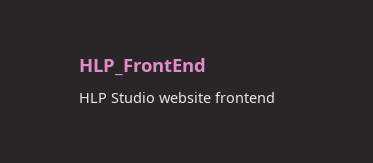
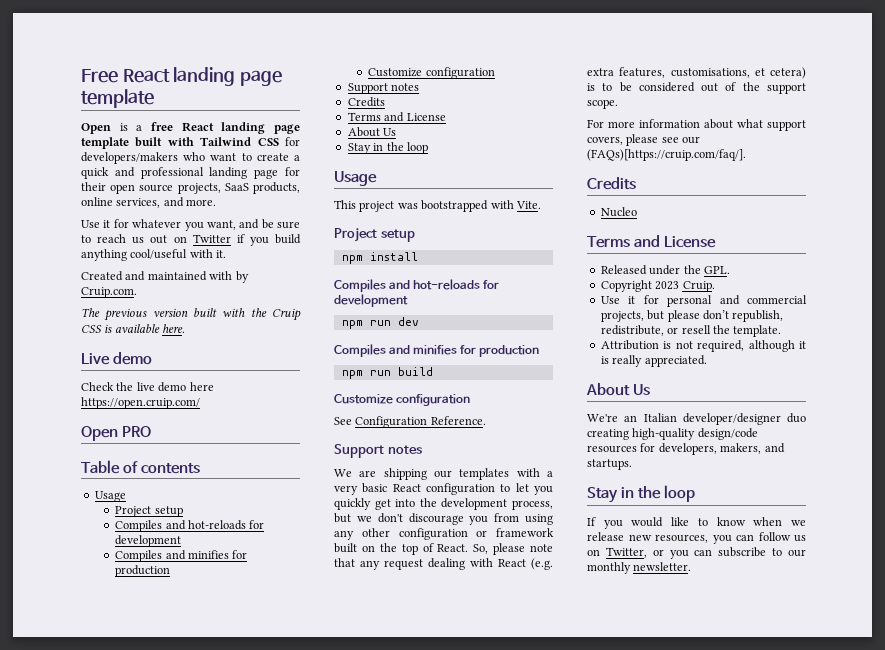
[79,58,206,76] [79,92,275,103] HLP_FrontEnd // HLP Studio website frontend -> [81,67,283,86] [81,89,154,108] [81,122,300,134] [81,137,300,149] [81,152,300,164] [81,167,300,179] [81,182,300,194] [81,197,217,208] [81,219,300,231] [81,234,301,246] [81,249,227,261] [81,271,249,283] [81,287,137,298] [81,308,301,321] [81,324,186,333] [81,352,153,365] [81,382,214,392] [81,397,200,409] [81,426,152,441] [81,460,201,474] [94,491,126,502] [115,506,183,517] [115,520,265,532] [115,535,182,547] [115,550,248,562] [115,565,171,577] [368,67,495,79] [347,83,420,94] [347,97,385,107] [347,112,446,122] [347,127,397,137] [347,142,428,154] [334,171,377,186] [334,200,541,212] [334,228,415,242] [341,252,418,264] [334,279,500,292] [334,294,408,307] [341,317,419,329] [334,344,540,357] [341,367,433,379] [334,394,471,406] [334,416,486,428] [334,444,422,458] [334,468,553,480] [334,483,553,495] [334,498,553,510] [334,513,553,525] [334,528,554,540] [334,543,553,555] [334,558,553,570] [587,67,806,79] [587,82,806,94] [587,99,618,109] [587,119,806,131] [587,134,701,146] [587,149,746,161] [587,177,636,190] [600,207,637,217] [587,235,717,248] [600,265,730,275] [600,280,715,292] [600,295,807,307] [600,310,784,322] [600,325,782,337] [600,340,806,352] [600,355,707,367] [586,383,651,396] [587,413,806,425] [587,428,758,440] [587,443,785,455] [587,459,632,470] [587,485,696,503] [587,517,806,529] [587,532,806,544] [587,547,806,559] [587,562,692,574] Free React landing page template // Open is a free React landing page template built with Tailwind CSS for developers/makers who want to create a quick and professional landing page for their open source projects, SaaS products, online services, and more. // Use it for whatever you want, and be sure to reach us out on Twitter if you build anything cool/useful with it. // Created and maintained with by Cruip.com. // The previous version built with the Cruip CSS is available here. // Live demo // Check the live demo here https://open.cruip.com/ // Open PRO // Table of contents // Usage // Project setup // Compiles and hot-reloads for development // Compiles and minifies for production // Customize configuration // Support notes // Credits // Terms and License // About Us // Stay in the loop // Usage // This project was bootstrapped with Vite. // Project setup // npm install // Compiles and hot-reloads for development // npm run dev // Compiles and minifies for production // npm run build // Customize configuration // See Configuration Reference. // Support notes // We are shipping our templates with a very basic React configuration to let you quickly get into the development process, but we don't discourage you from using any other configuration or framework built on the top of React. So, please note that any request dealing with React (e.g. extra features, customisations, et cetera) is to be considered out of the support scope. // For more information about what support covers, please see our (FAQs)[https://cruip.com/faq/]. // Credits // Nucleo // Terms and License // Released under the GPL. // Copyright 2023 Cruip. // Use it for personal and commercial projects, but please don’t republish, redistribute, or resell the template. // Attribution is not required, although it is really appreciated. // About Us // We're an Italian developer/designer duo creating high-quality design/code resources for developers, makers, and startups. // Stay in the loop // If you would like to know when we release new resources, you can follow us on Twitter, or you can subscribe to our monthly newsletter.

